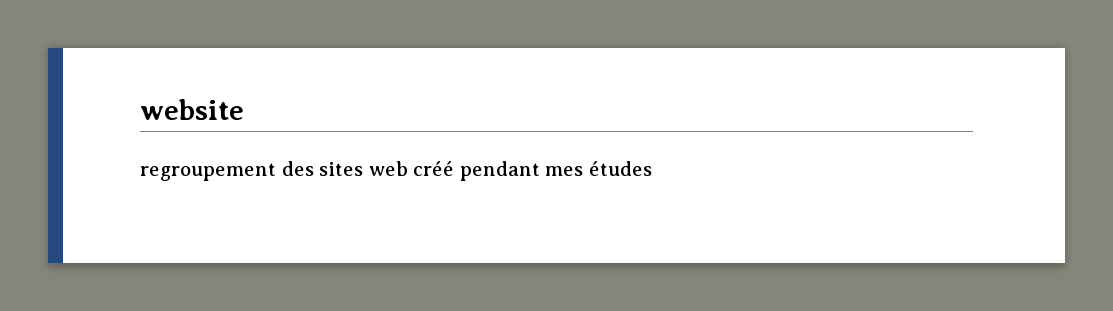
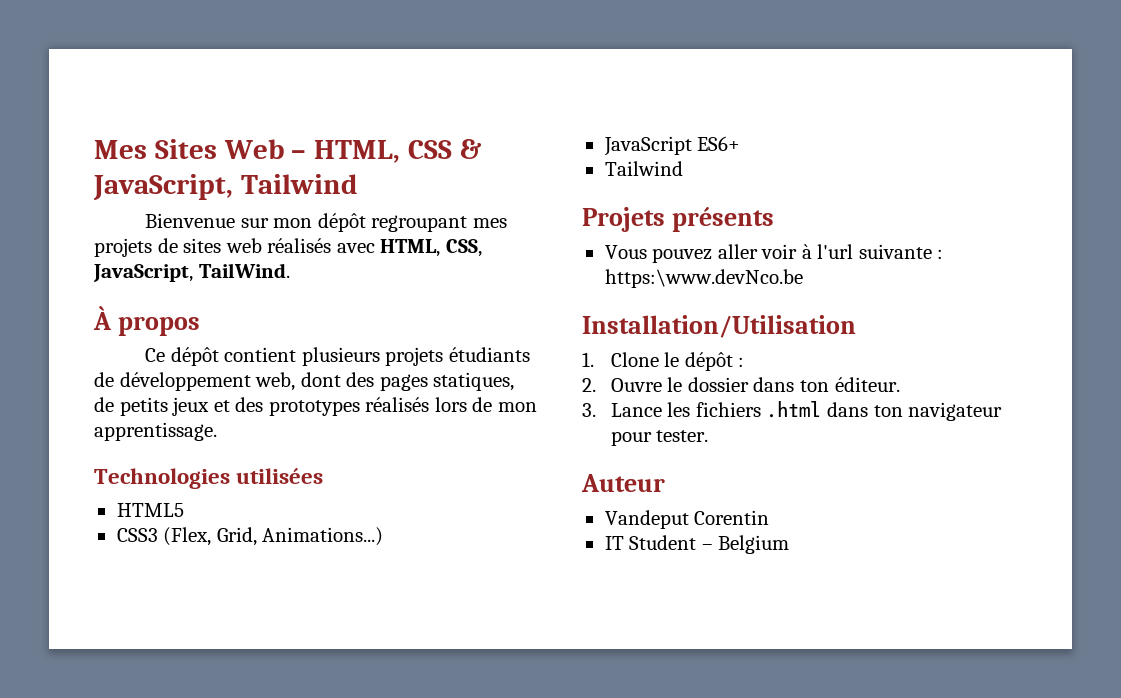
[140,99,244,120] [140,161,652,181] website // regroupement des sites web créé pendant mes études -> [94,139,482,163] [93,174,358,201] [145,213,507,232] [94,238,482,257] [93,263,290,282] [93,306,200,336] [145,347,530,366] [94,372,515,391] [94,397,537,416] [94,422,217,441] [94,468,324,489] [116,503,184,517] [116,527,384,546] [603,136,741,156] [604,161,683,176] [582,207,774,232] [604,244,944,263] [604,269,803,288] [582,315,856,338] [582,352,745,371] [582,377,900,392] [582,401,1003,421] [610,430,709,446] [581,474,665,492] [604,510,770,529] [604,535,790,554] Mes Sites Web – HTML, CSS & JavaScript, Tailwind // Bienvenue sur mon dépôt regroupant mes projets de sites web réalisés avec HTML, CSS, JavaScript, TailWind. // À propos // Ce dépôt contient plusieurs projets étudiants de développement web, dont des pages statiques, de petits jeux et des prototypes réalisés lors de mon apprentissage. // Technologies utilisées // HTML5 // CSS3 (Flex, Grid, Animations...) // JavaScript ES6+ // Tailwind // Projets présents // Vous pouvez aller voir à l'url suivante : https:\www.devNco.be // Installation/Utilisation // 1. Clone le dépôt : // 2. Ouvre le dossier dans ton éditeur. // 3. Lance les fichiers .html dans ton navigateur pour tester. // Auteur // Vandeput Corentin // IT Student – Belgium

